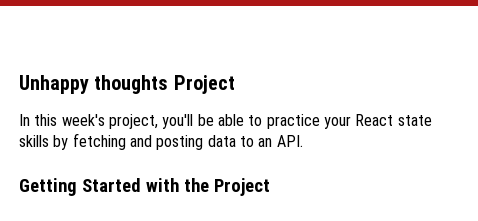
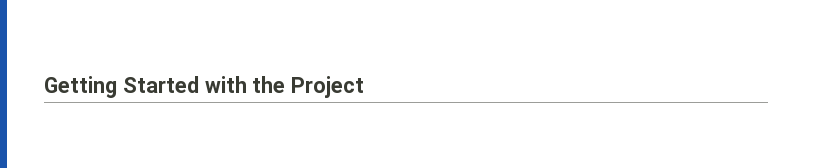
[19,75,235,94] [19,114,432,129] [19,133,303,150] Unhappy thoughts Project // In this week's project, you'll be able to practice your React state skills by fetching and posting data to an API. // -> (44, 87) none

